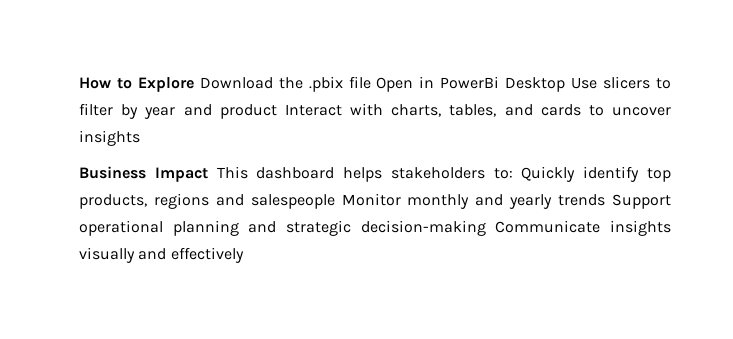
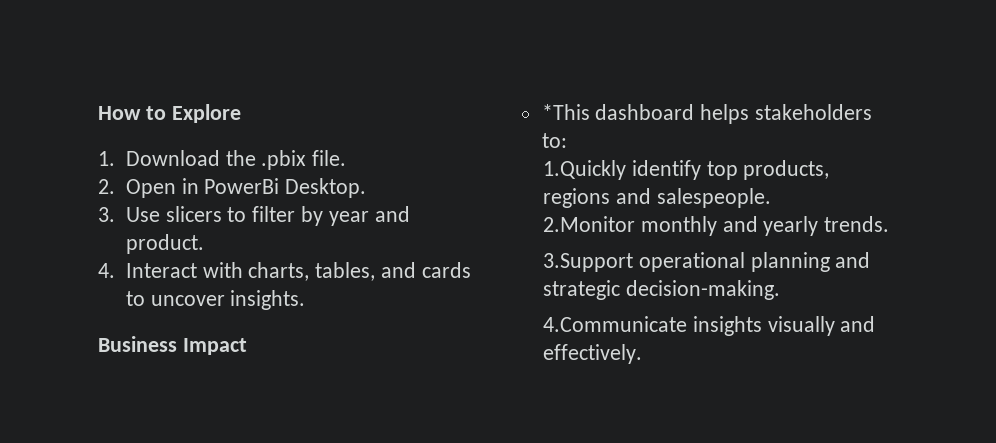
(194, 84) none -> [98,151,115,166] // 1.
[348,76,371,89] file -> [312,150,347,166] [98,179,115,194] file. // 2.
[505,77,566,92] Desktop -> [285,178,367,198] [98,207,115,222] Desktop. // 3.
[219,104,277,119] product -> [125,234,204,254] [98,263,115,278] product. // 4.
[79,130,140,146] insights -> [230,290,306,310] insights.
[216,166,248,179] This -> [541,104,590,120] // *This
[521,166,576,182] Quickly -> [542,160,626,180] // 1.Quickly
[250,193,401,209] salespeople Monitor -> [656,188,771,208] [542,216,635,232] salespeople. // 2.Monitor
[558,194,672,209] trends Support -> [824,216,890,232] [542,253,633,272] trends. // 3.Support
[360,220,601,236] decision-making Communicate -> [625,280,780,300] [542,316,687,332] decision-making. // 4.Communicate
[170,247,244,263] effectively -> [542,344,642,364] effectively.

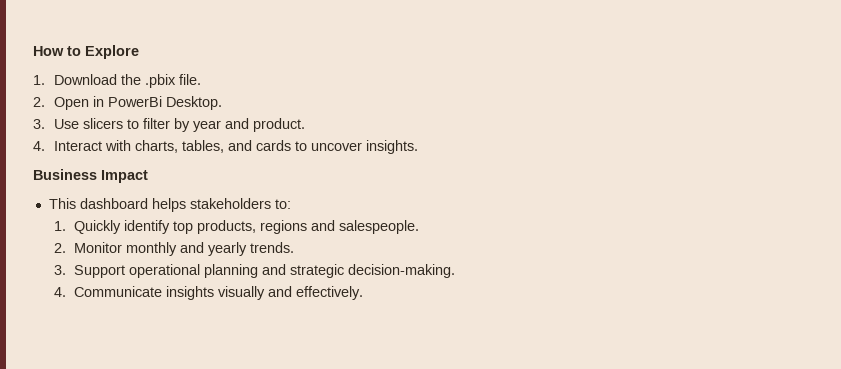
[541,104,590,120] *This -> [48,198,76,209] This
[542,160,626,180] 1.Quickly -> [53,220,122,234] 1. Quickly
[542,216,635,232] 2.Monitor -> [53,242,123,253] 2. Monitor
[542,253,633,272] 3.Support -> [53,265,126,278] 3. Support
[542,316,687,332] 4.Communicate -> [53,286,163,297] 4. Communicate

